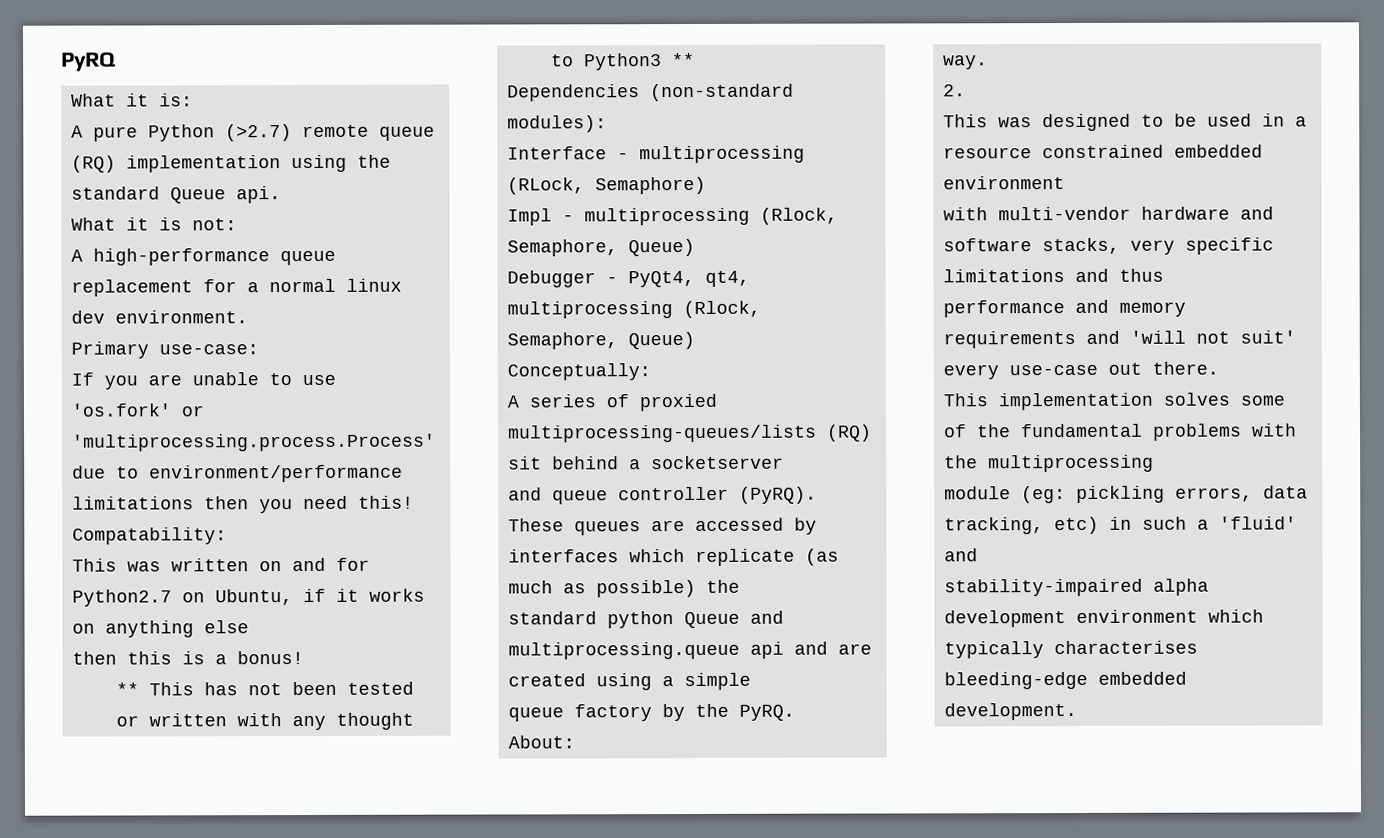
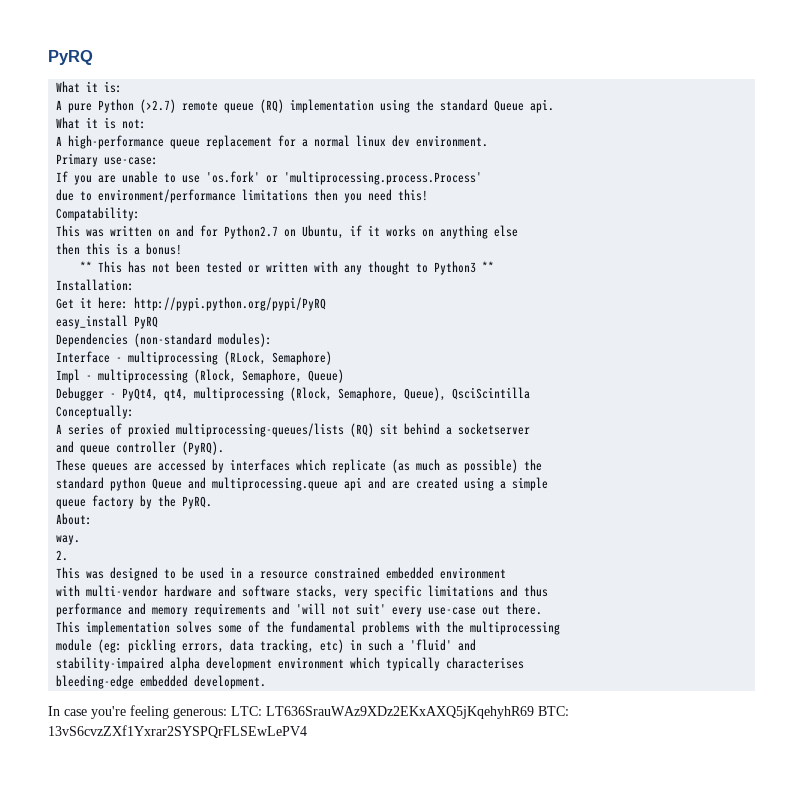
(695, 59) none -> [56,279,135,291] [56,297,327,311] [56,315,159,329] // Installation: // Get it here: http://pypi.python.org/pypi/PyRQ // easy_install PyRQ
[627,331,695,350] Queue) -> [404,387,531,401] Queue), QsciScintilla
(1077, 711) none -> [48,705,569,719] [48,725,307,738] // In case you're feeling generous: LTC: LT636SrauWAz9XDz2EKxAXQ5jKqehyhR69 BTC: 13vS6cvzZXf1Yxrar2SYSPQrFLSEwLePV4

